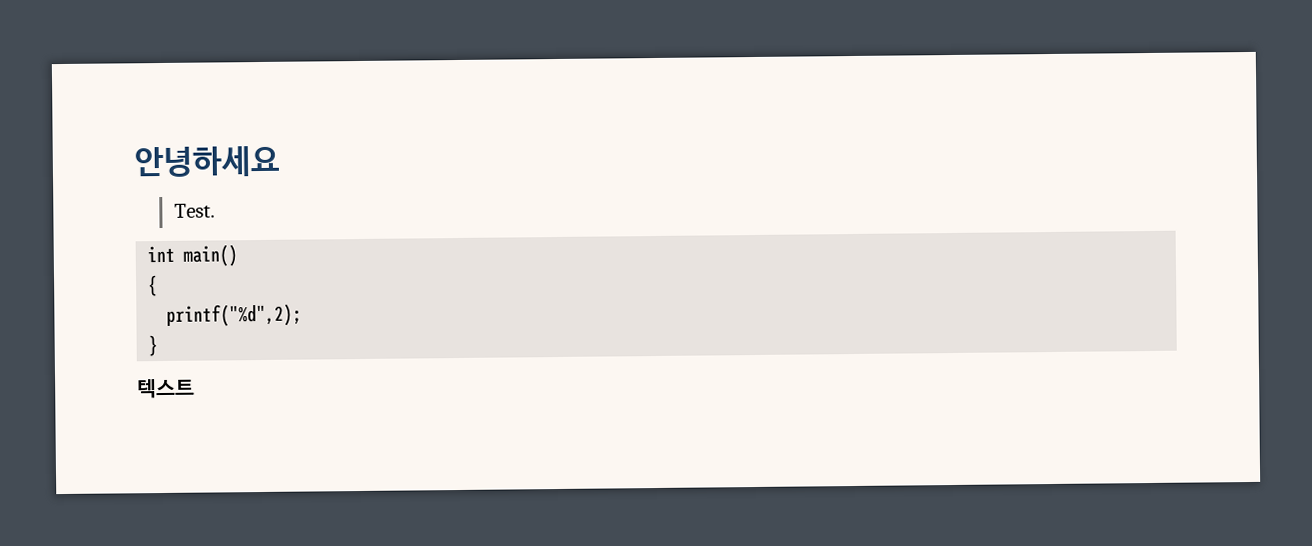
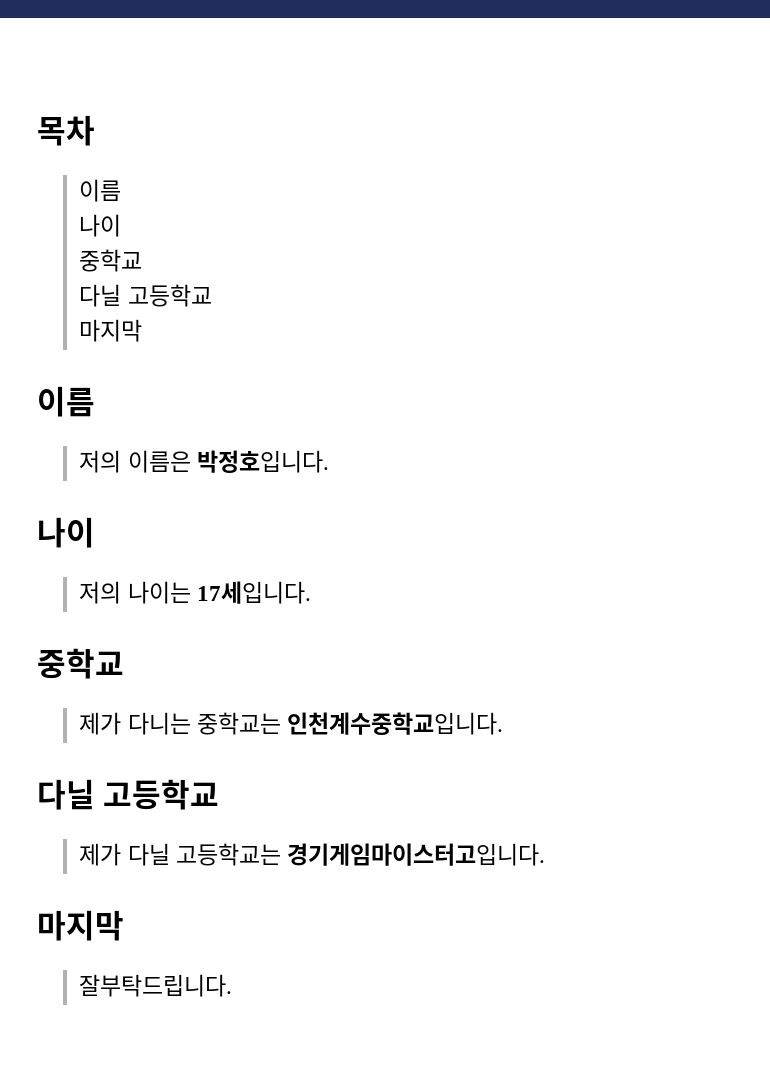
[134,145,280,178] [173,203,215,218] [147,244,239,267] [147,275,159,297] [166,303,303,327] [148,335,159,357] [137,378,195,399] 안녕하세요 // Test. // int main() // { // printf("%d",2); // } // 텍스트 -> [37,115,95,146] [79,179,122,202] [79,214,122,237] [79,249,143,272] [79,284,212,307] [79,319,143,342] [37,386,95,417] [79,450,329,473] [37,517,95,548] [79,581,311,604] [37,648,124,679] [79,712,504,735] [37,779,220,810] [79,843,546,866] [37,910,124,941] [79,974,233,997] 목차 // 이름 // 나이 // 중학교 // 다닐 고등학교 // 마지막 // 이름 // 저의 이름은 박정호입니다. // 나이 // 저의 나이는 17세입니다. // 중학교 // 제가 다니는 중학교는 인천계수중학교입니다. // 다닐 고등학교 // 제가 다닐 고등학교는 경기게임마이스터고입니다. // 마지막 // 잘부탁드립니다.

